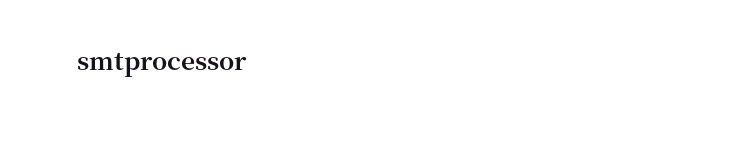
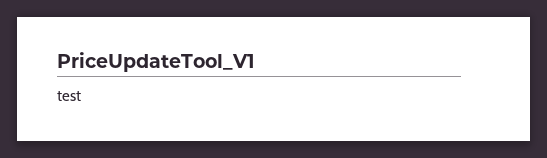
[77,53,247,77] smtprocessor -> [57,52,254,72] [57,91,81,101] PriceUpdateTool_V1 // test

